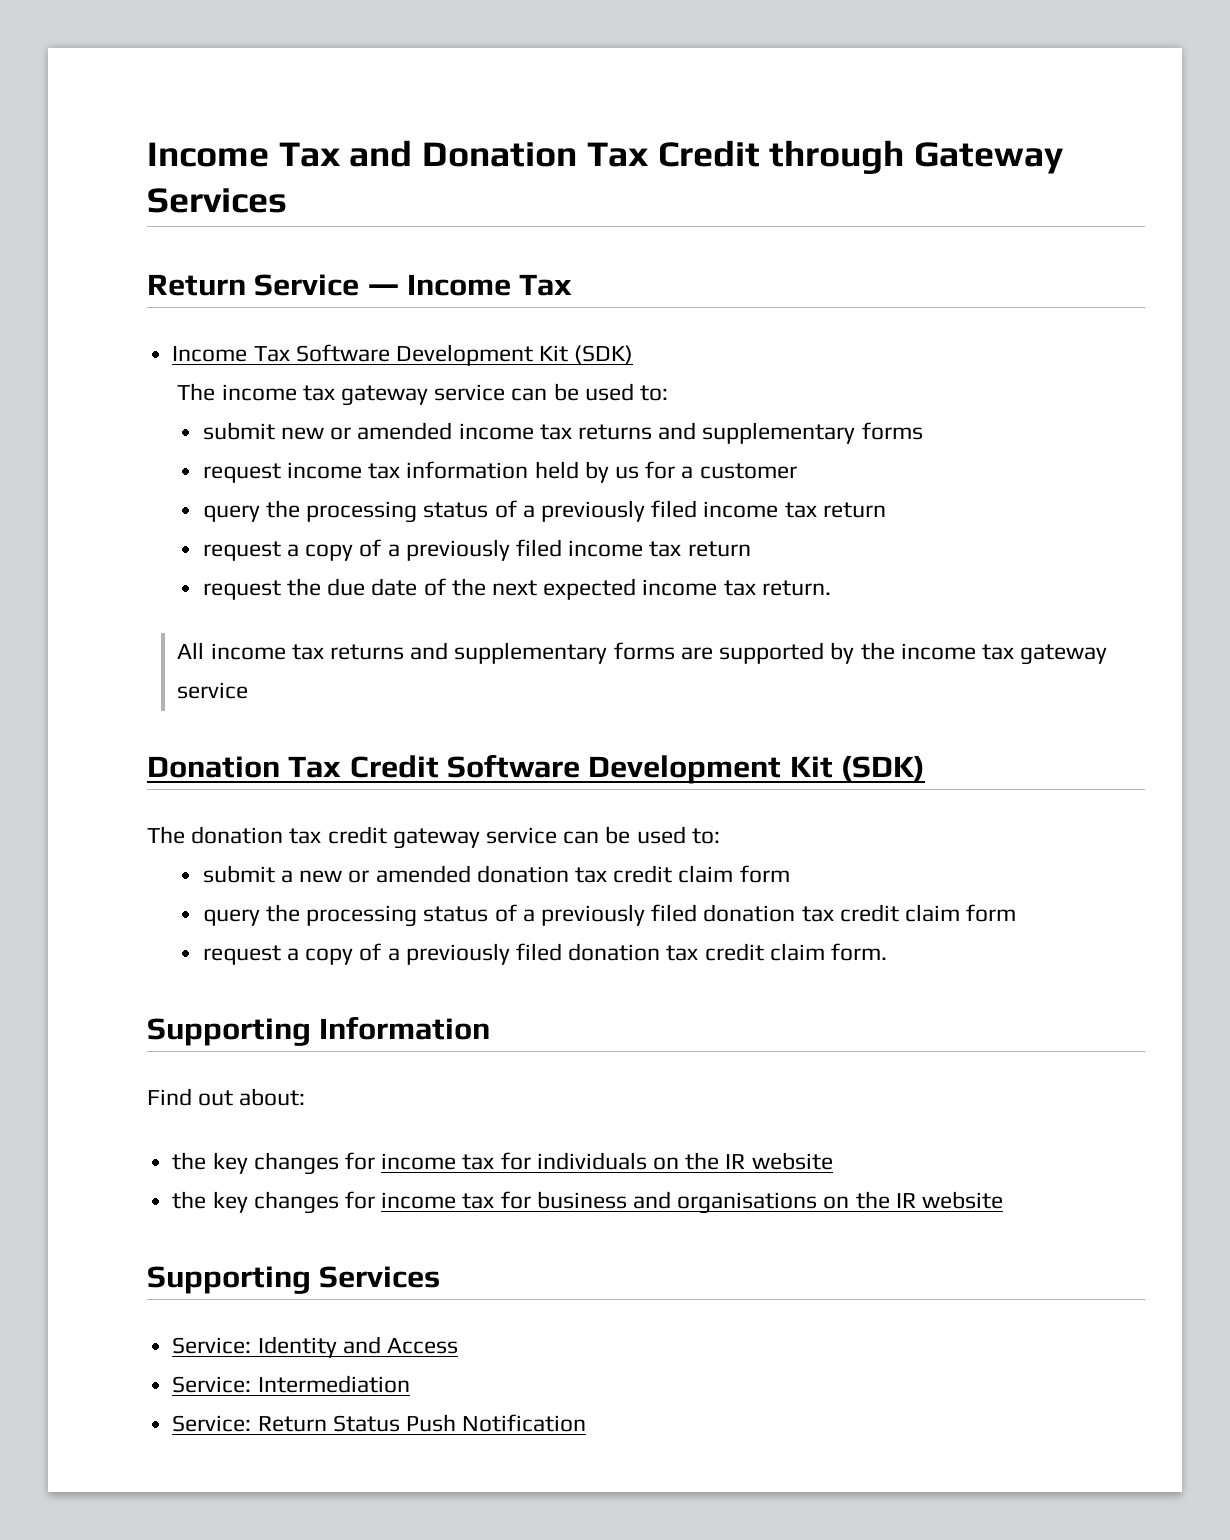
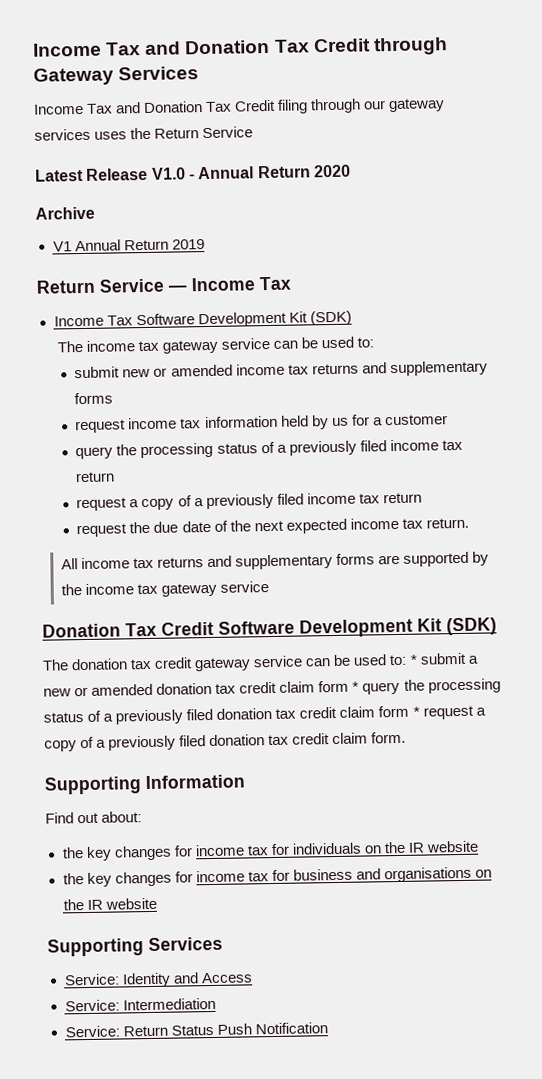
(287, 200) none -> [33,98,446,115] [34,126,254,141] [35,164,351,182] [35,206,95,220] [52,239,205,252] // Income Tax and Donation Tax Credit filing through our gateway services uses the Return Service // Latest Release V1.0 - Annual Return 2020 // Archive // V1 Annual Return 2019
(720, 836) // -> [409,654,418,665] *
(790, 874) // -> [352,681,360,692] *
(1017, 913) // -> [412,706,420,717] *

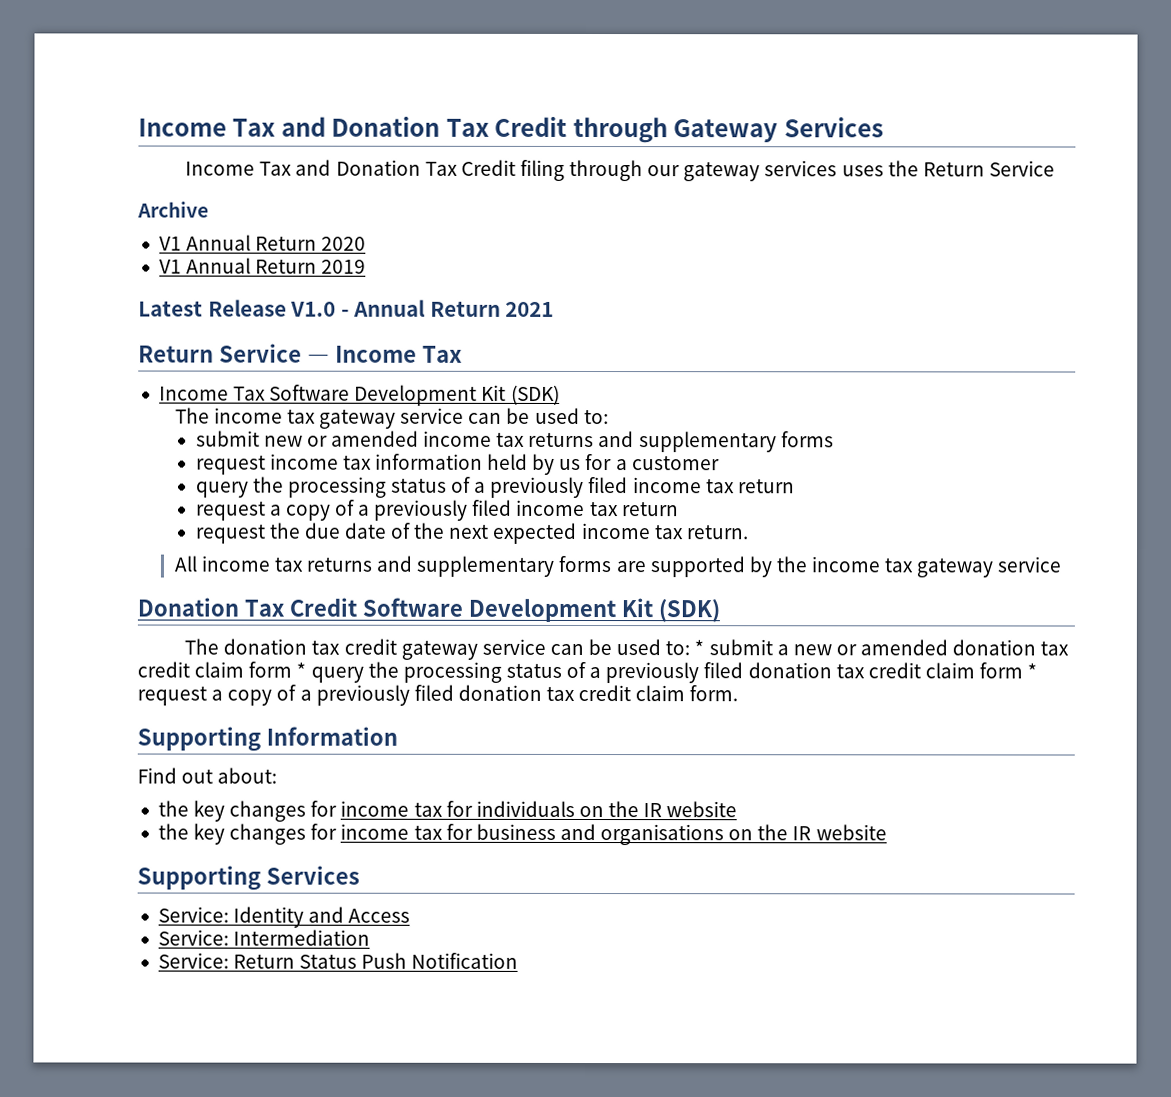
(254, 132) none -> [137,201,209,218] [158,234,367,251] [158,257,367,274] // Archive // V1 Annual Return 2020 // V1 Annual Return 2019
[312,164,351,178] [35,206,95,220] [52,239,205,252] 2020 // Archive // V1 Annual Return 2019 -> [505,301,555,317] 2021

